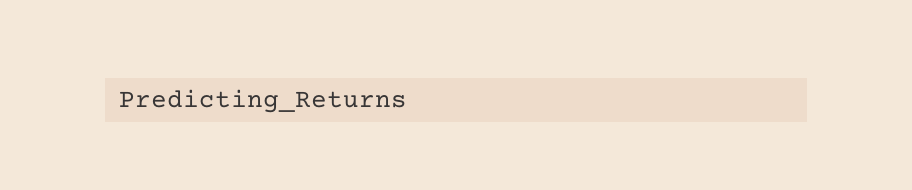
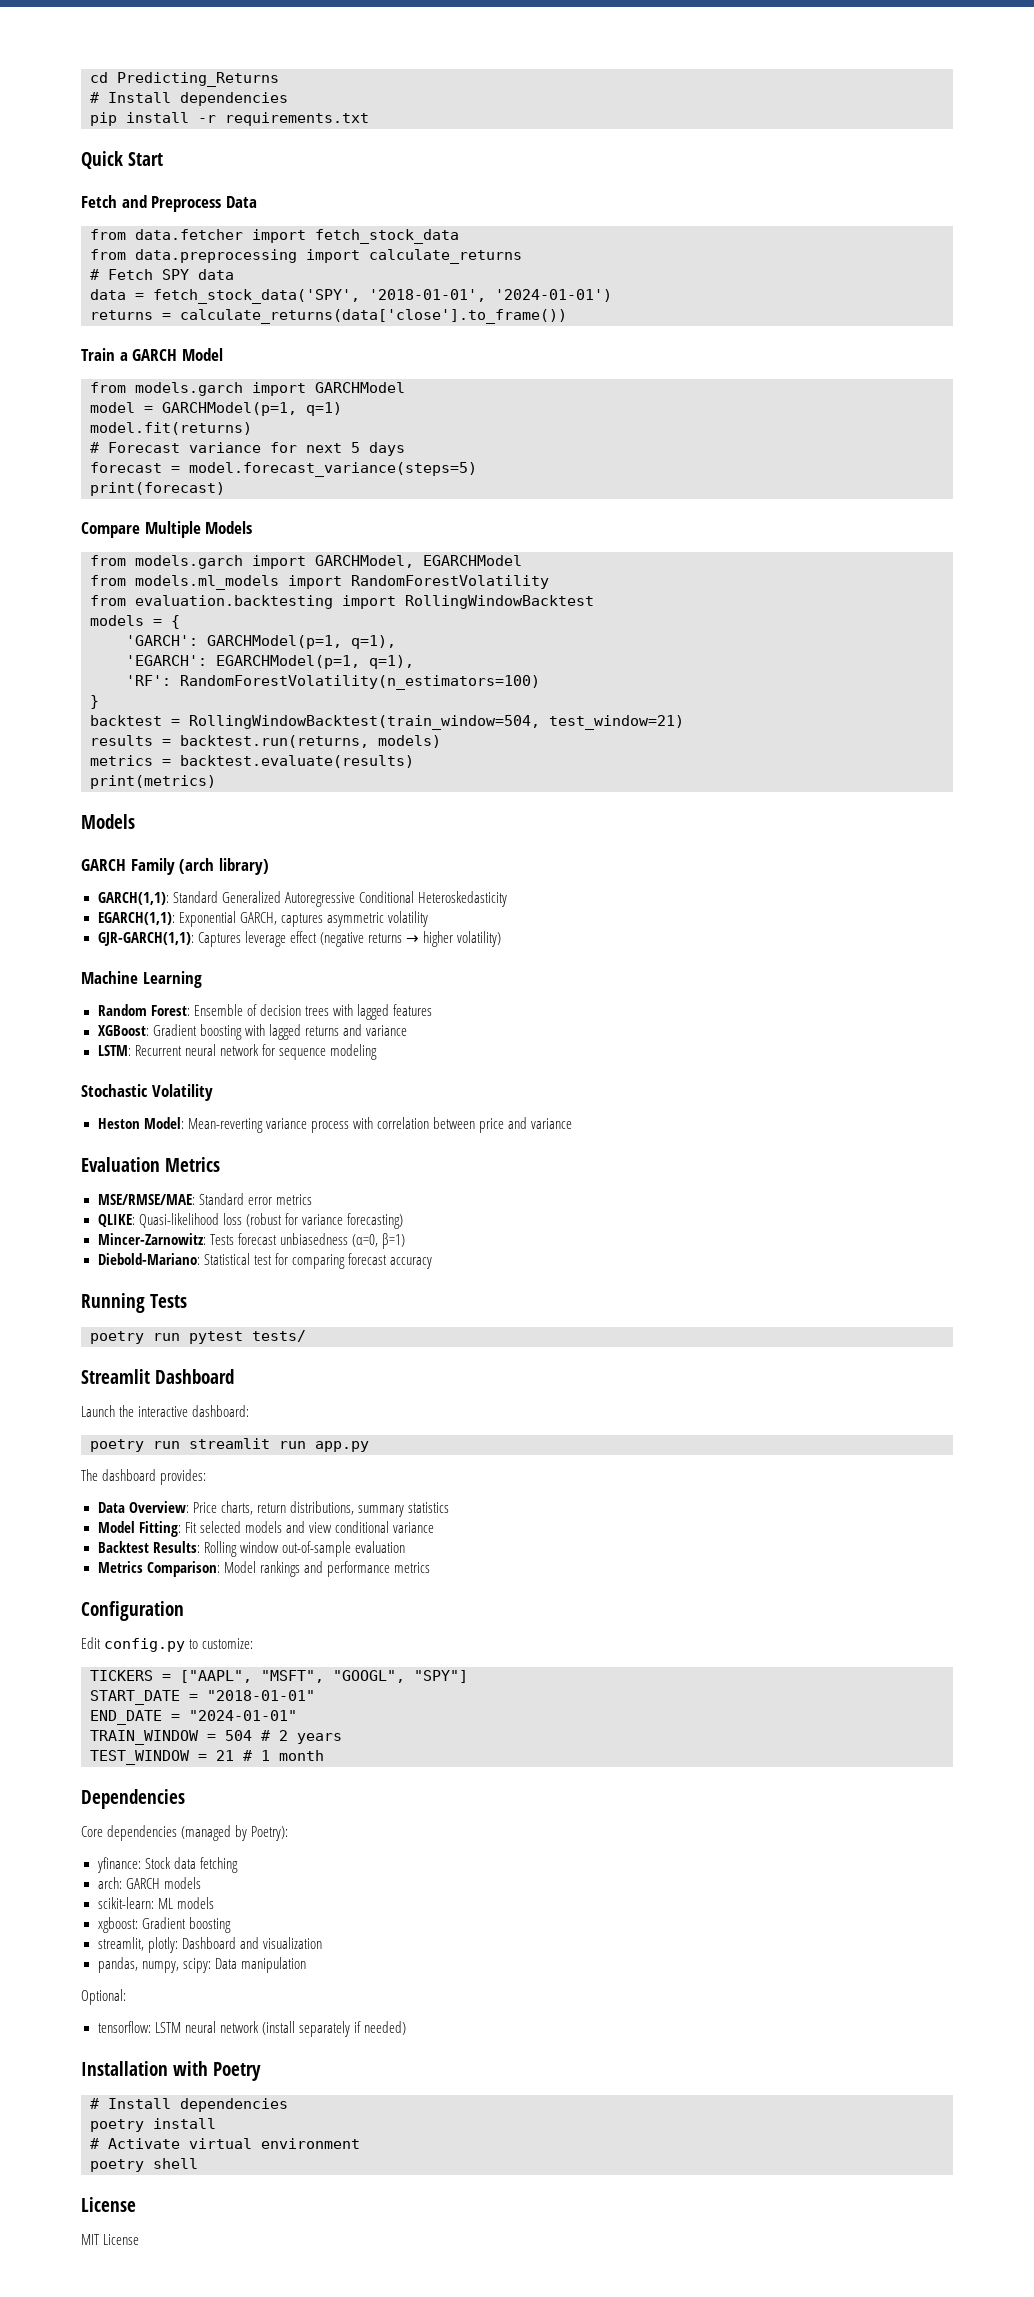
(118, 101) none -> [90,72,108,83] cd
(407, 101) none -> [90,92,288,106] [90,112,369,126] [81,151,164,169] [81,195,257,212] [90,229,459,244] [90,249,522,264] [90,269,234,280] [90,289,612,304] [90,309,567,324] [81,348,223,361] [90,382,405,396] [90,402,342,416] [90,422,252,435] [90,442,405,456] [90,462,477,477] [90,482,225,496] [81,521,253,538] [90,555,522,569] [90,575,549,590] [90,595,594,609] [90,615,180,629] [126,635,396,649] [126,655,414,669] [126,675,540,690] [90,695,99,709] [90,715,684,730] [90,735,441,748] [90,755,414,768] [90,775,216,789] [81,814,135,829] [81,858,269,875] [97,891,507,907] [97,911,428,927] [97,931,501,947] [81,971,202,988] [97,1004,432,1020] [97,1024,407,1040] [97,1044,377,1060] [81,1084,213,1101] [97,1117,573,1133] [81,1157,221,1172] [97,1193,312,1205] [97,1213,403,1229] [97,1233,405,1249] [97,1253,432,1269] [81,1293,188,1313] [90,1330,306,1344] [81,1369,235,1384] [81,1405,250,1417] [90,1438,369,1452] [81,1469,207,1485] [97,1501,449,1517] [97,1521,434,1537] [97,1541,405,1557] [97,1561,430,1577] [81,1601,184,1621] [81,1637,254,1652] [90,1670,468,1683] [90,1690,315,1705] [90,1710,297,1725] [90,1730,342,1745] [90,1750,324,1765] [81,1789,185,1809] [81,1825,289,1841] [96,1857,238,1873] [97,1877,201,1889] [97,1897,214,1909] [97,1917,231,1933] [97,1937,322,1953] [97,1957,306,1973] [81,1989,126,2005] [97,2021,406,2037] [81,2061,262,2081] [90,2098,288,2112] [90,2118,216,2132] [90,2138,360,2149] [90,2158,198,2172] [81,2197,136,2212] [81,2234,140,2245] // # Install dependencies // pip install -r requirements.txt // Quick Start // Fetch and Preprocess Data // from data.fetcher import fetch_stock_data // from data.preprocessing import calculate_returns // # Fetch SPY data // data = fetch_stock_data('SPY', '2018-01-01', '2024-01-01') // returns = calculate_returns(data['close'].to_frame()) // Train a GARCH Model // from models.garch import GARCHModel // model = GARCHModel(p=1, q=1) // model.fit(returns) // # Forecast variance for next 5 days // forecast = model.forecast_variance(steps=5) // print(forecast) // Compare Multiple Models // from models.garch import GARCHModel, EGARCHModel // from models.ml_models import RandomForestVolatility // from evaluation.backtesting import RollingWindowBacktest // models = { // 'GARCH': GARCHModel(p=1, q=1), // 'EGARCH': EGARCHModel(p=1, q=1), // 'RF': RandomForestVolatility(n_estimators=100) // } // backtest = RollingWindowBacktest(train_window=504, test_window=21) // results = backtest.run(returns, models) // metrics = backtest.evaluate(results) // print(metrics) // Models // GARCH Family (arch library) // GARCH(1,1): Standard Generalized Autoregressive Conditional Heteroskedasticity // EGARCH(1,1): Exponential GARCH, captures asymmetric volatility // GJR-GARCH(1,1): Captures leverage effect (negative returns → higher volatility) // Machine Learning // Random Forest: Ensemble of decision trees with lagged features // XGBoost: Gradient boosting with lagged returns and variance // LSTM: Recurrent neural network for sequence modeling // Stochastic Volatility // Heston Model: Mean-reverting variance process with correlation between price and variance // Evaluation Metrics // MSE/RMSE/MAE: Standard error metrics // QLIKE: Quasi-likelihood loss (robust for variance forecasting) // Mincer-Zarnowitz: Tests forecast unbiasedness (α=0, β=1) // Diebold-Mariano: Statistical test for comparing forecast accuracy // Running Tests // poetry run pytest tests/ // Streamlit Dashboard // Launch the interactive dashboard: // poetry run streamlit run app.py // The dashboard provides: // Data Overview: Price charts, return distributions, summary statistics // Model Fitting: Fit selected models and view conditional variance // Backtest Results: Rolling window out-of-sample evaluation // Metrics Comparison: Model rankings and performance metrics // Configuration // Edit config.py to customize: // TICKERS = ["AAPL", "MSFT", "GOOGL", "SPY"] // START_DATE = "2018-01-01" // END_DATE = "2024-01-01" // TRAIN_WINDOW = 504 # 2 years // TEST_WINDOW = 21 # 1 month // Dependencies // Core dependencies (managed by Poetry): // yfinance: Stock data fetching // arch: GARCH models // scikit-learn: ML models // xgboost: Gradient boosting // streamlit, plotly: Dashboard and visualization // pandas, numpy, scipy: Data manipulation // Optional: // tensorflow: LSTM neural network (install separately if needed) // Installation with Poetry // # Install dependencies // poetry install // # Activate virtual environment // poetry shell // License // MIT License

